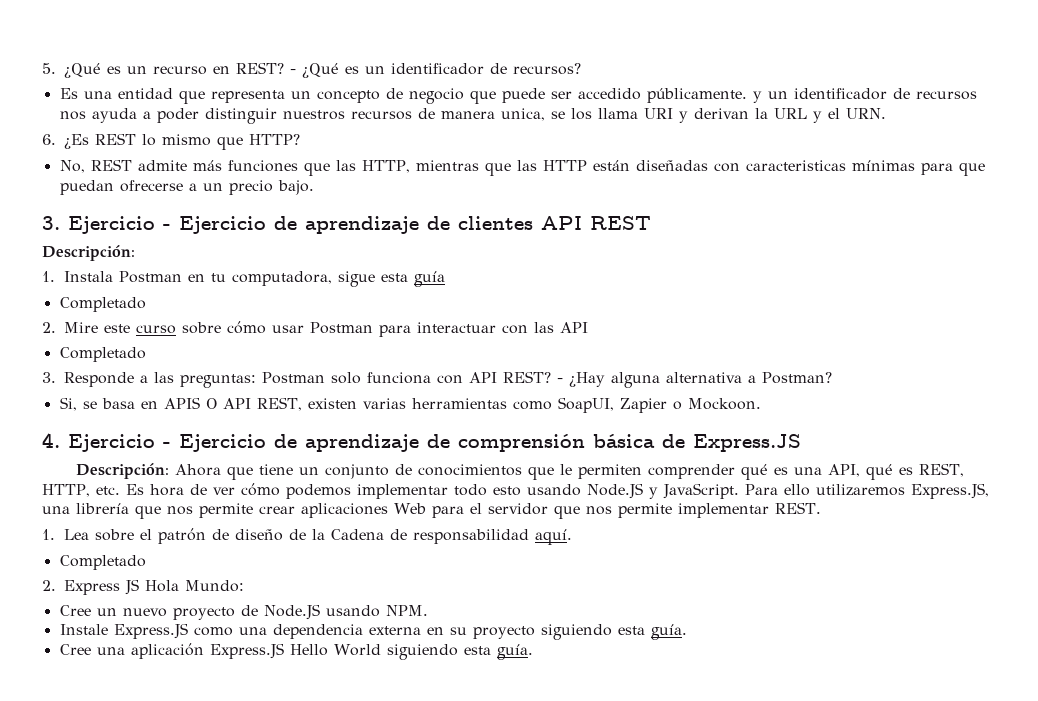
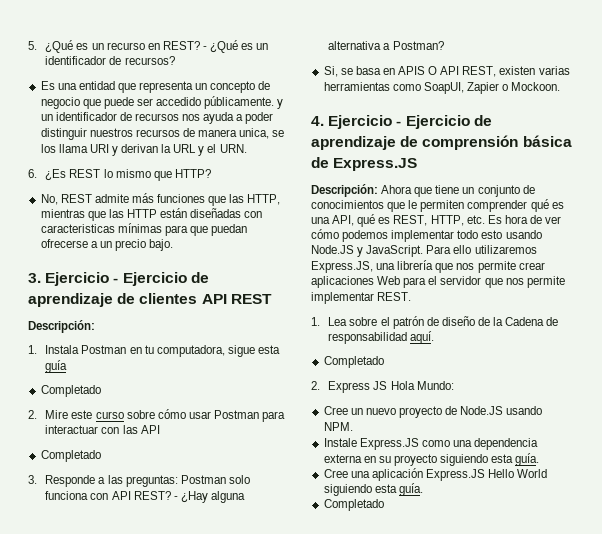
(533, 652) none -> [323,499,384,511] // Completado

